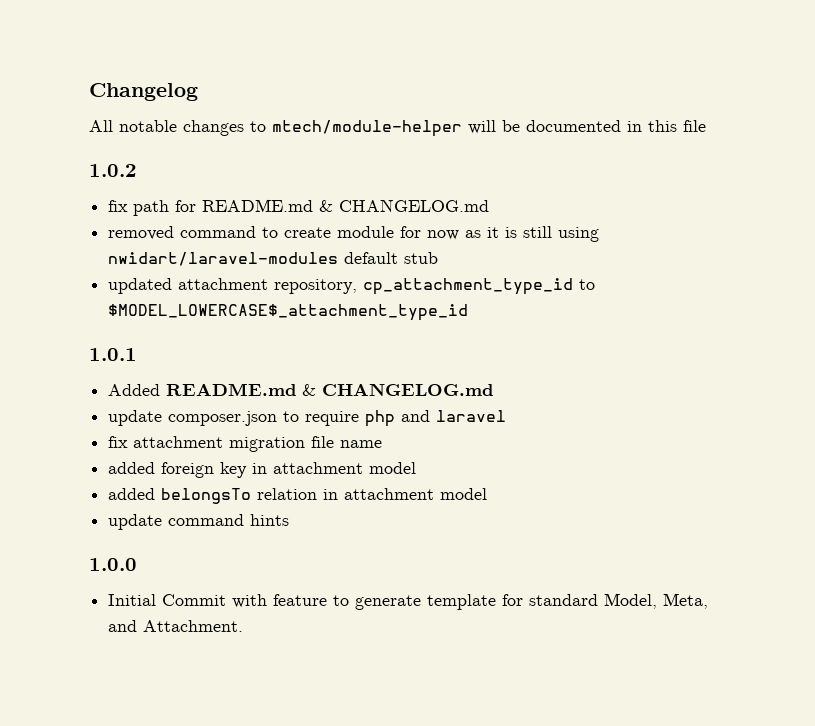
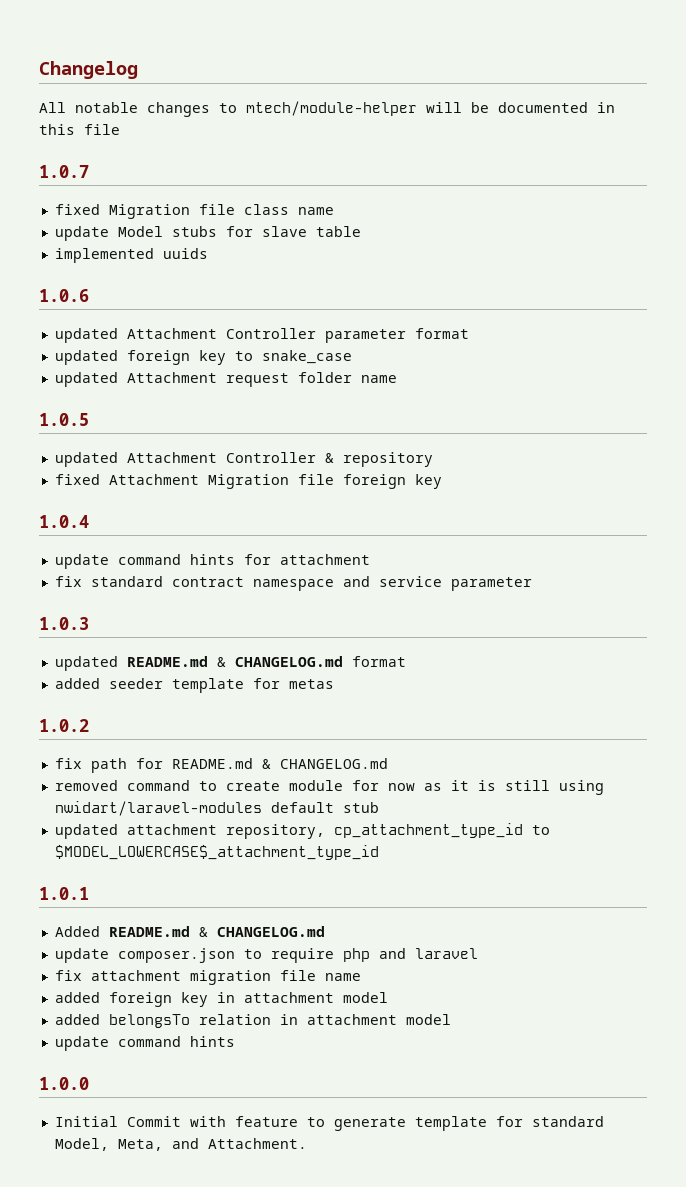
(706, 126) none -> [39,165,89,178] [54,204,334,219] [54,226,361,241] [54,248,208,263] [39,289,89,302] [54,328,469,343] [54,350,352,365] [54,372,397,387] [39,413,89,426] [54,452,433,467] [54,474,442,489] [39,515,89,528] [54,554,370,569] [54,576,532,591] [39,617,89,630] [54,656,406,671] [54,678,334,693] // 1.0.7 // fixed Migration file class name // update Model stubs for slave table // implemented uuids // 1.0.6 // updated Attachment Controller parameter format // updated foreign key to snake_case // updated Attachment request folder name // 1.0.5 // updated Attachment Controller & repository // fixed Attachment Migration file foreign key // 1.0.4 // update command hints for attachment // fix standard contract namespace and service parameter // 1.0.3 // updated README.md & CHANGELOG.md format // added seeder template for metas

